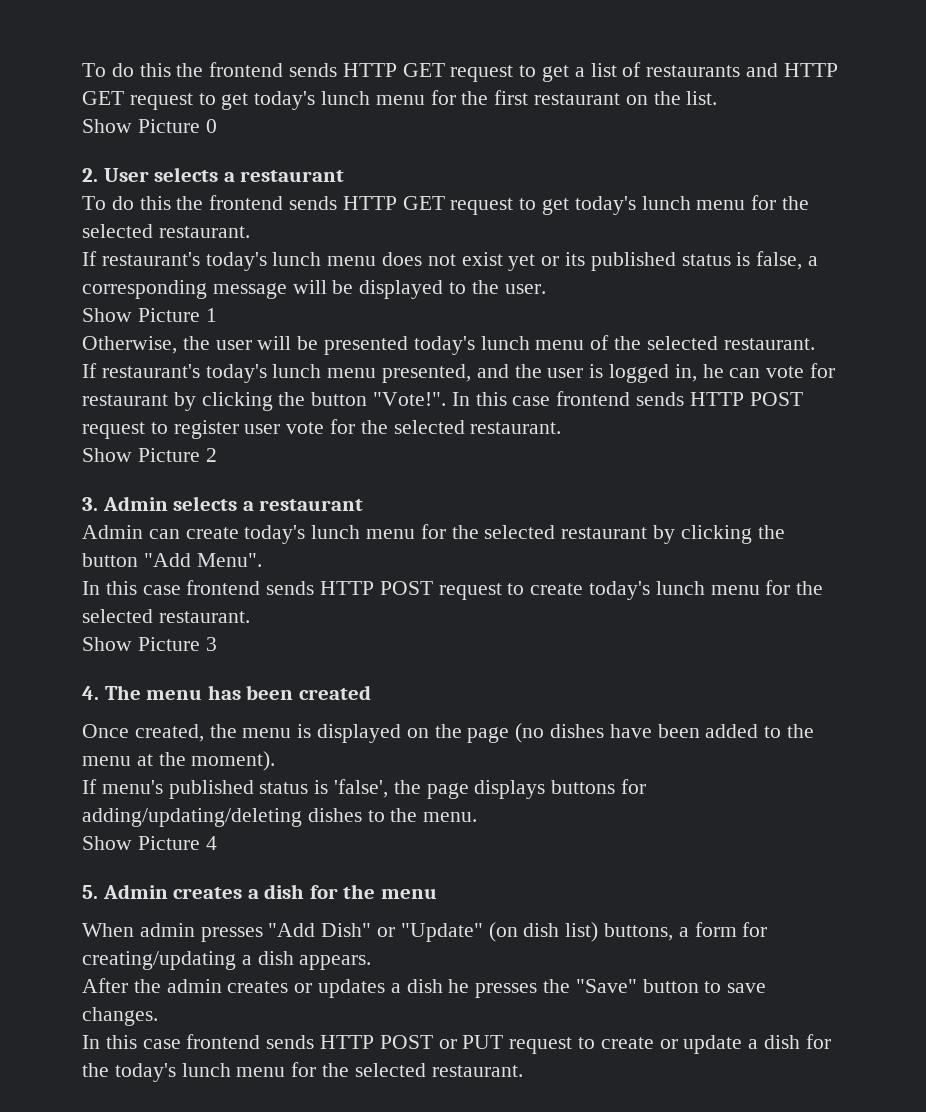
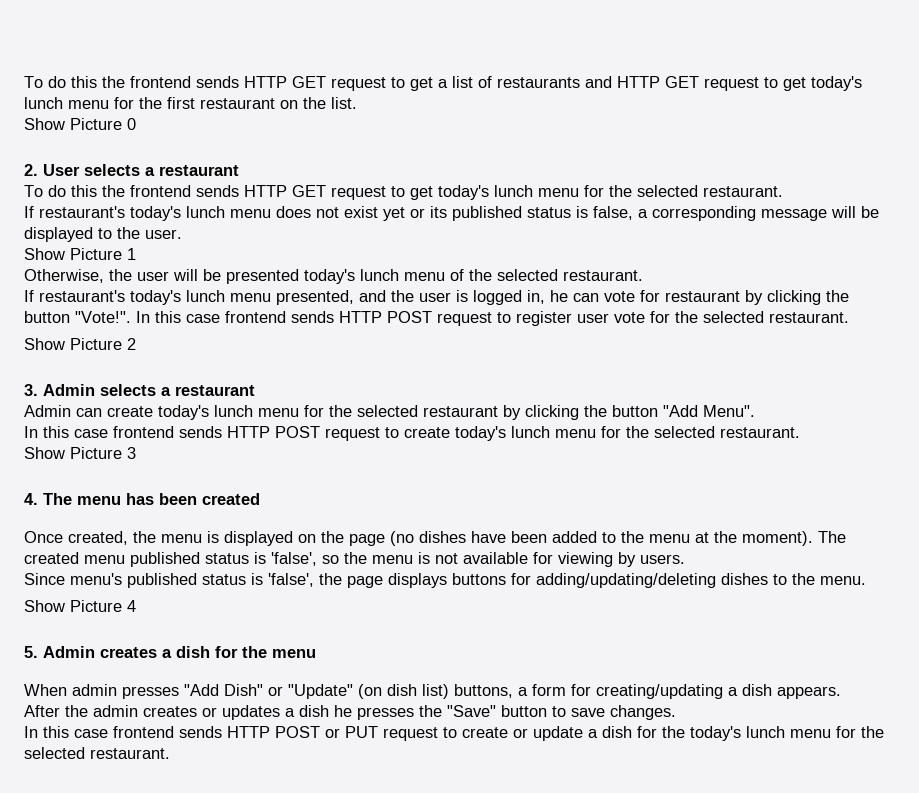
[82,779,97,794] // If -> [818,531,846,543] [24,552,685,567] [24,573,65,585] The created menu published status is 'false', so the menu is not available for viewing by users. // Since

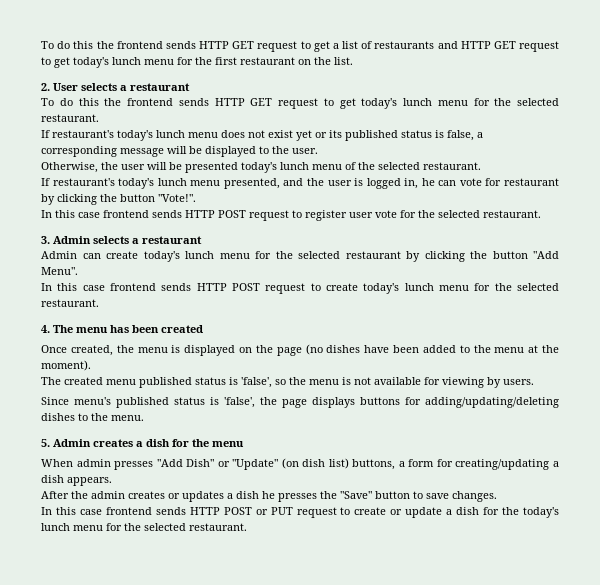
[24,118,136,130] // Show Picture 0 -> (353, 61) none
[24,248,136,260] // Show Picture 1 -> (318, 151) none
(131, 317) none -> (196, 198) //
[24,338,136,350] // Show Picture 2 -> (541, 214) none
[24,447,136,459] // Show Picture 3 -> (99, 303) none
(813, 538) none -> (91, 365) //
[24,600,136,612] // Show Picture 4 -> (144, 418) none

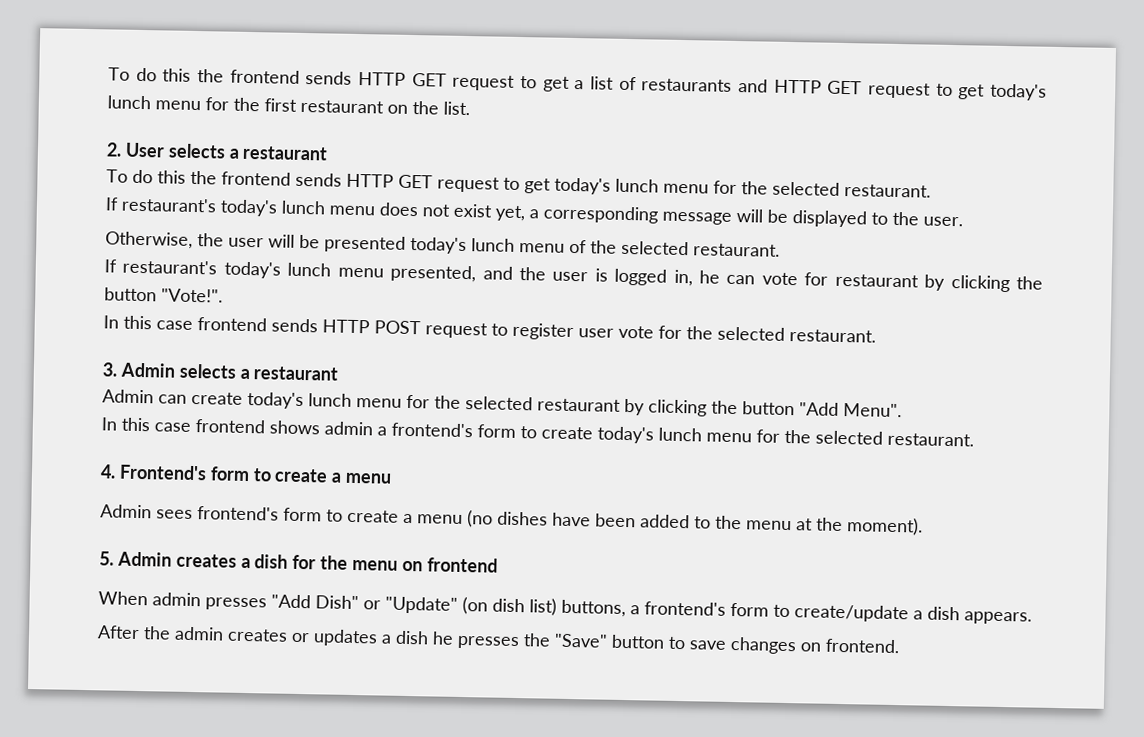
[296,130,474,141] yet or its published status is false, -> [495,205,525,222] yet,
[161,283,306,294] sends HTTP POST request -> [269,420,516,438] shows admin a frontend's form
[53,325,203,333] [41,345,302,356] The menu has been created // Once created, the menu is displayed on the page -> [118,464,393,484] [100,504,463,524] Frontend's form to create a menu // Admin sees frontend's form to create a menu
[41,377,534,388] [41,397,559,408] [41,413,144,421] // The created menu published status is 'false', so the menu is not available for viewing by users. // Since menu's published status is 'false', the page displays buttons for adding/updating/deleting dishes to the menu. -> (923, 526) none
(244, 444) none -> [401,557,498,573] on frontend
[408,459,550,470] form for creating/updating -> [644,601,909,623] frontend's form to create/update
[452,491,497,502] [41,507,560,518] [41,523,247,531] changes. // In this case frontend sends HTTP POST or PUT request to create or update a dish for the today's lunch menu for the selected restaurant. -> [730,636,900,655] changes on frontend.

